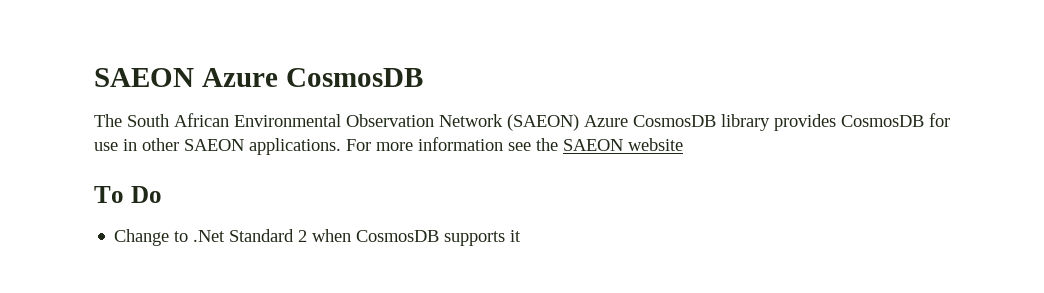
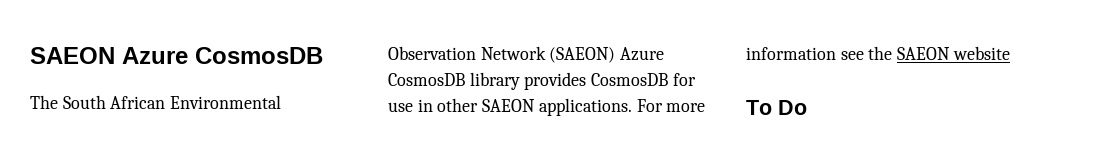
[114,229,522,246] // Change to .Net Standard 2 when CosmosDB supports it -> (807, 107) none

